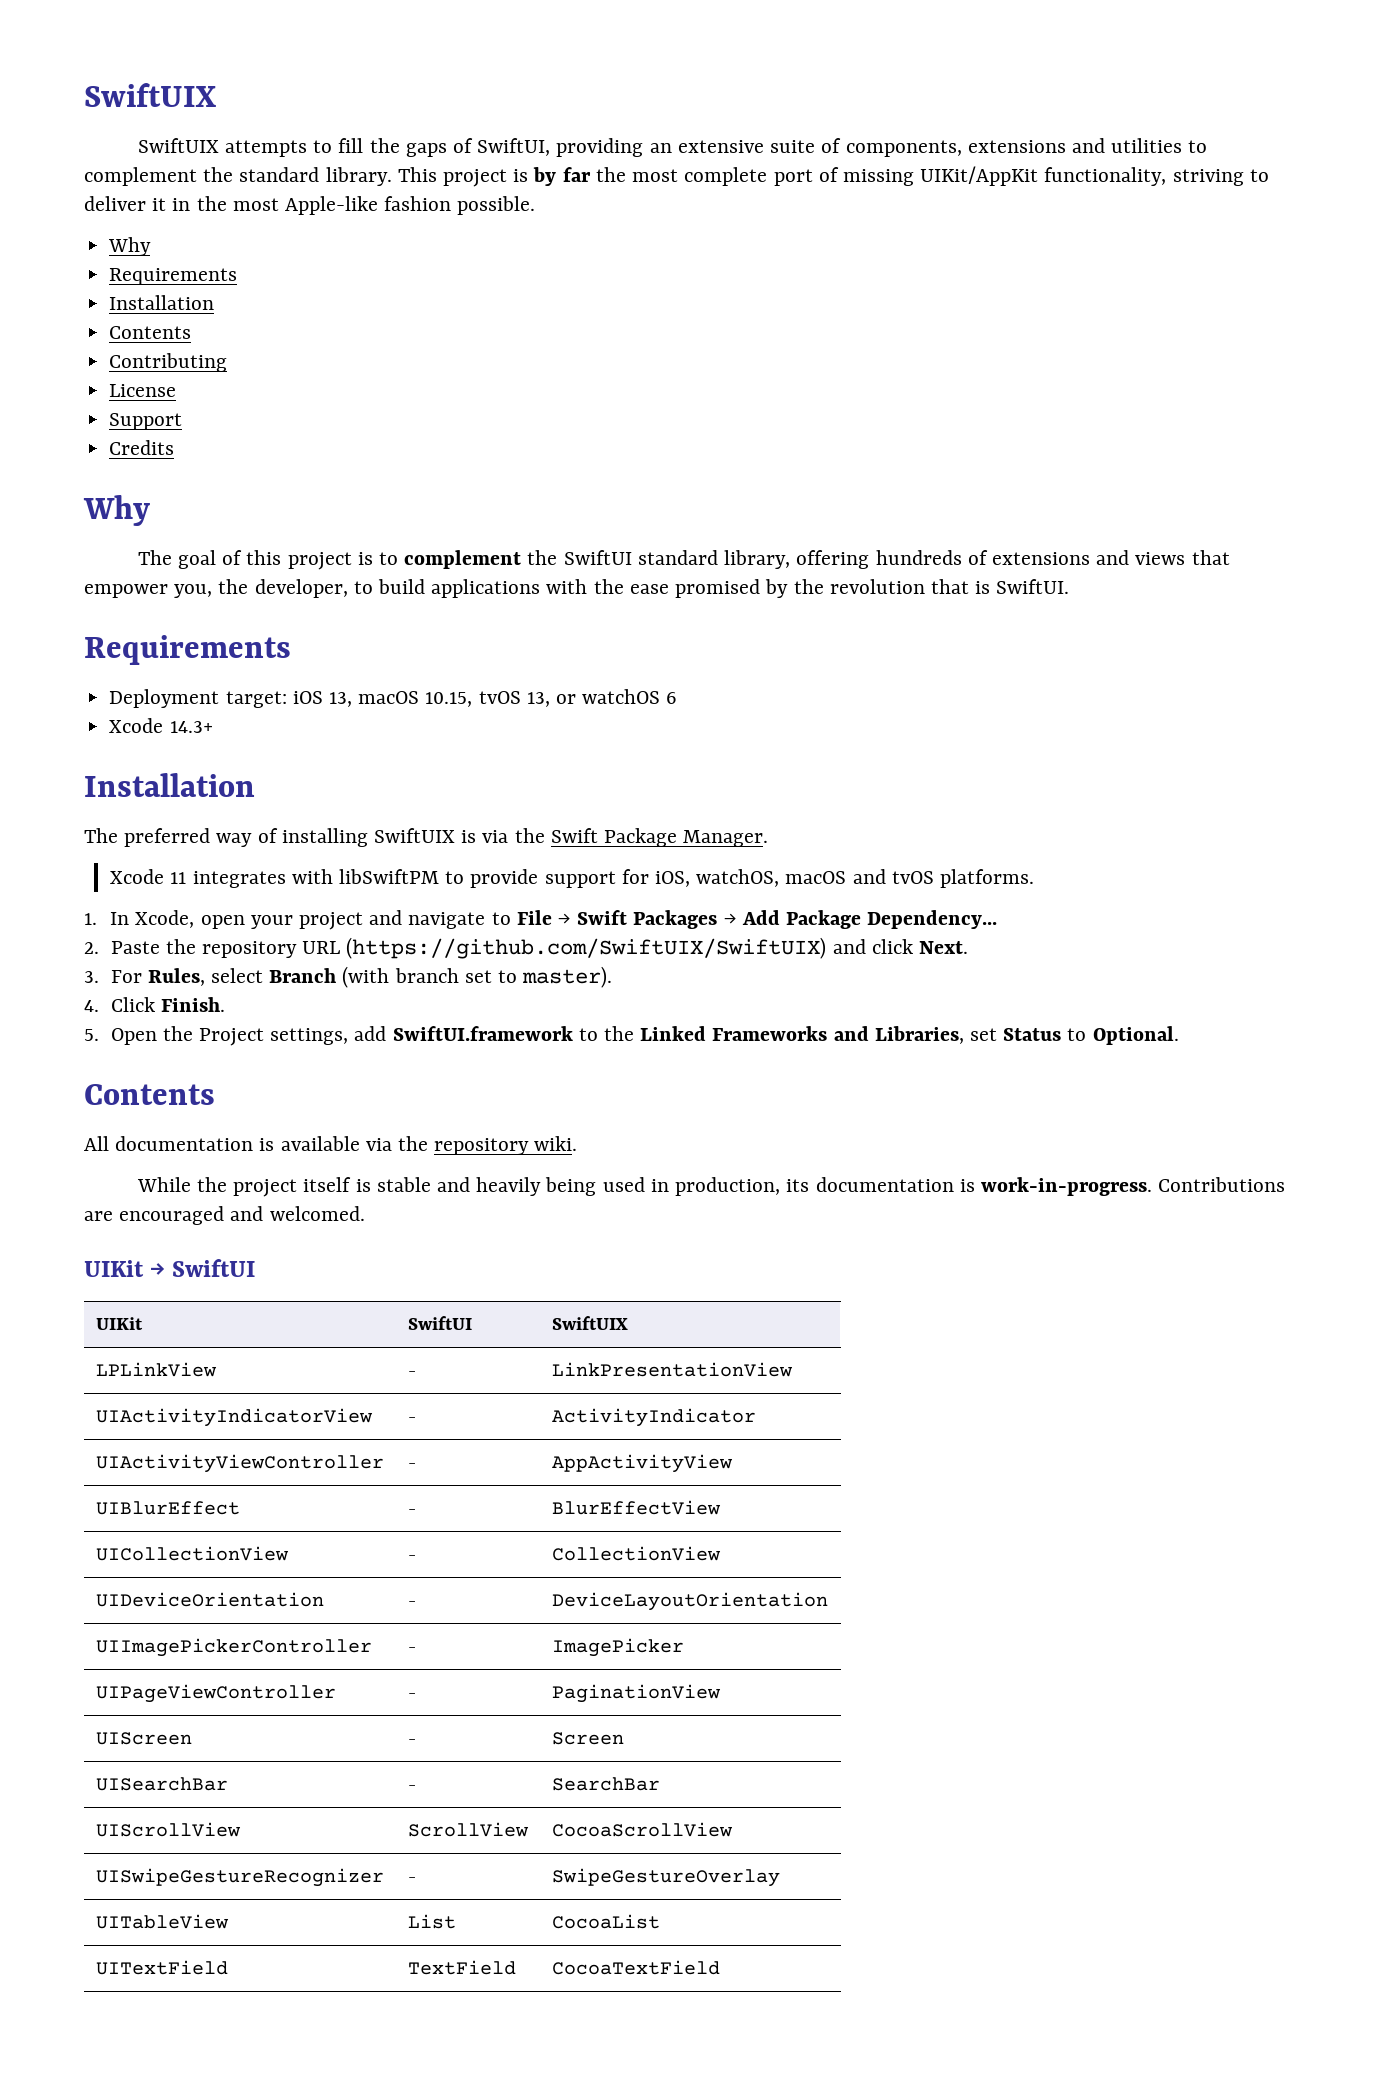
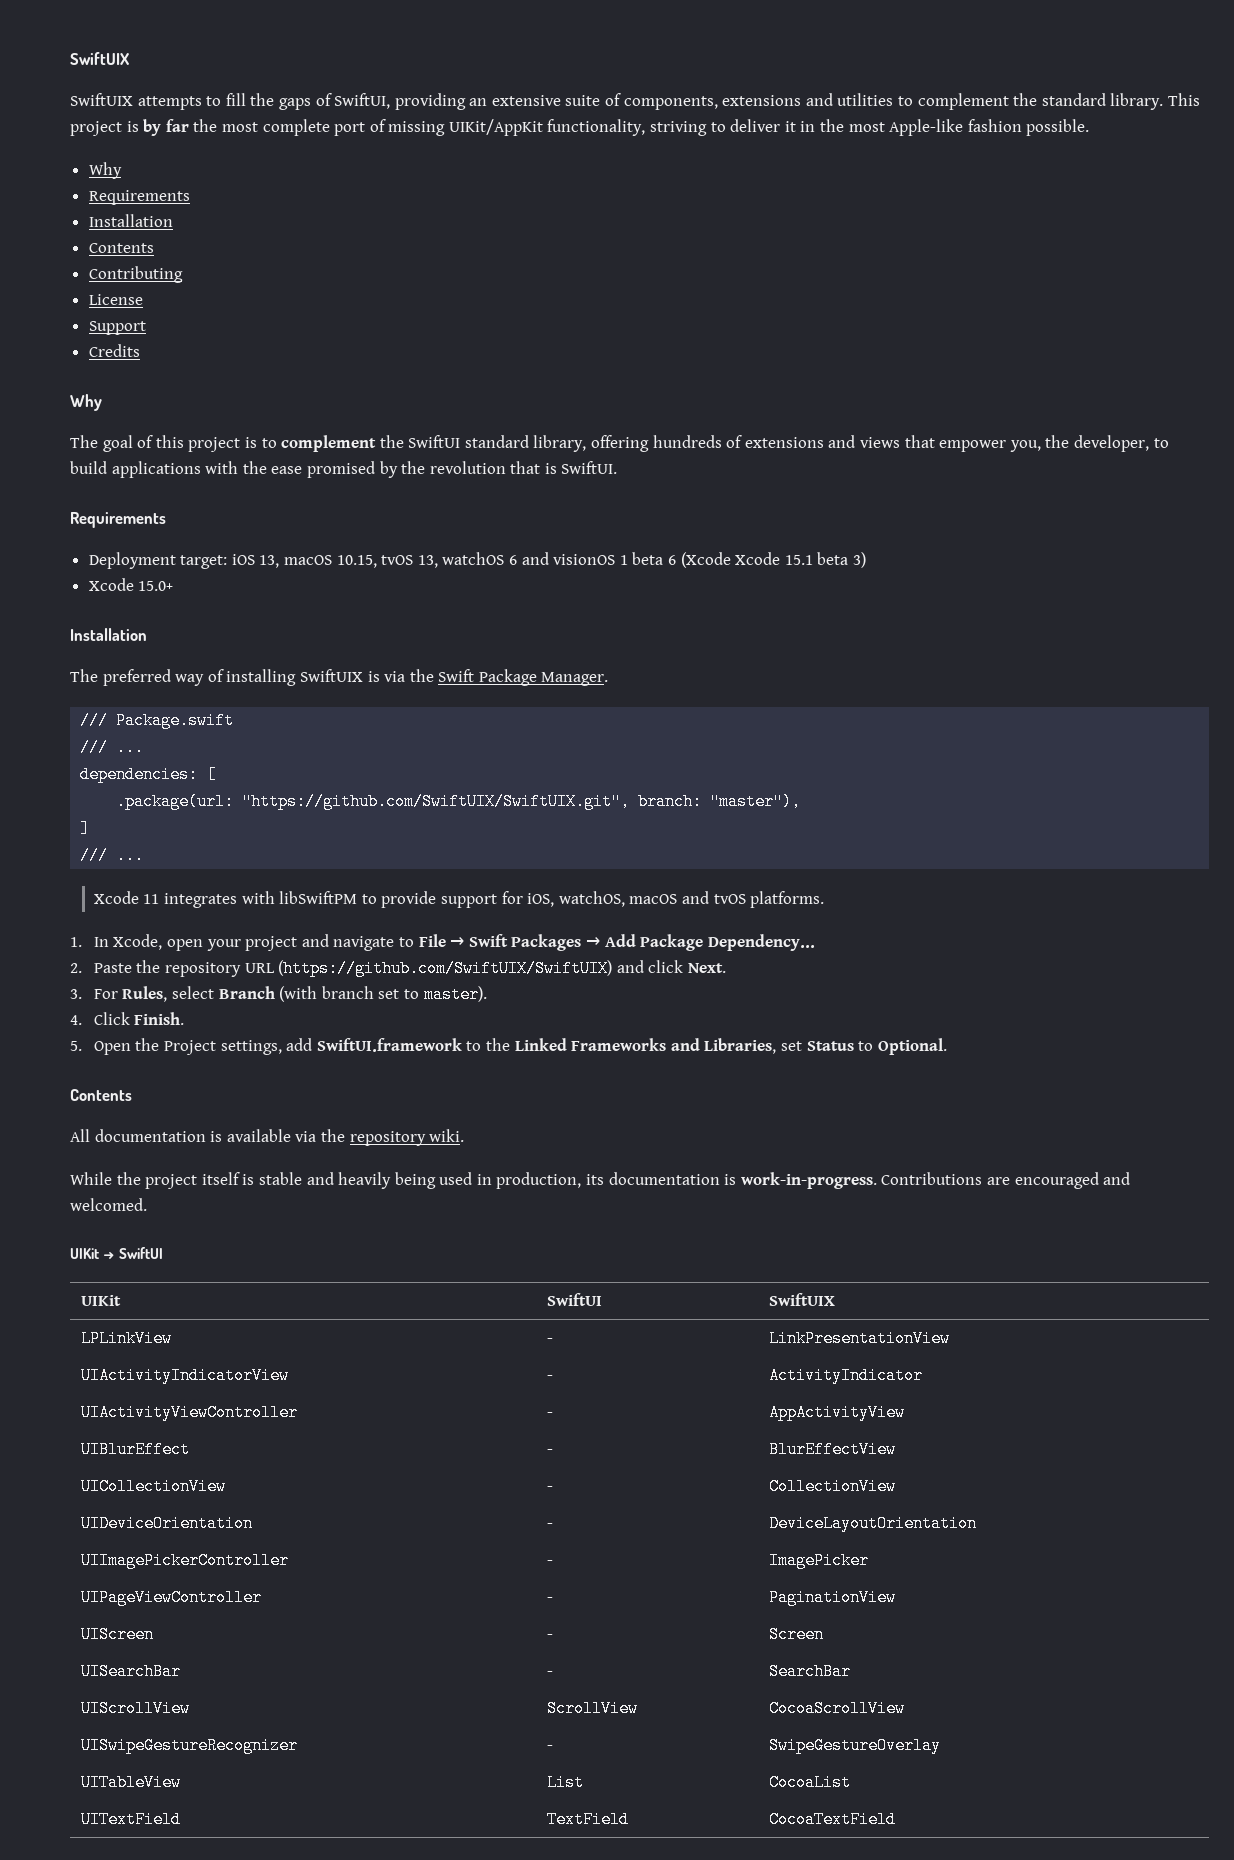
[555,694,576,704] or -> (438, 561) none
[109,718,213,733] // Xcode 14.3+ -> [521,552,866,568] [88,578,174,591] and visionOS 1 beta 6 (Xcode Xcode 15.1 beta 3) // Xcode 15.0+
(769, 838) none -> [80,712,235,729] [80,739,145,756] [80,766,217,783] [116,793,802,810] [80,820,91,837] [80,847,145,864] // /// Package.swift // /// ... // dependencies: [ // .package(url: "https://github.com/SwiftUIX/SwiftUIX.git", branch: "master"), // ] // /// ...

